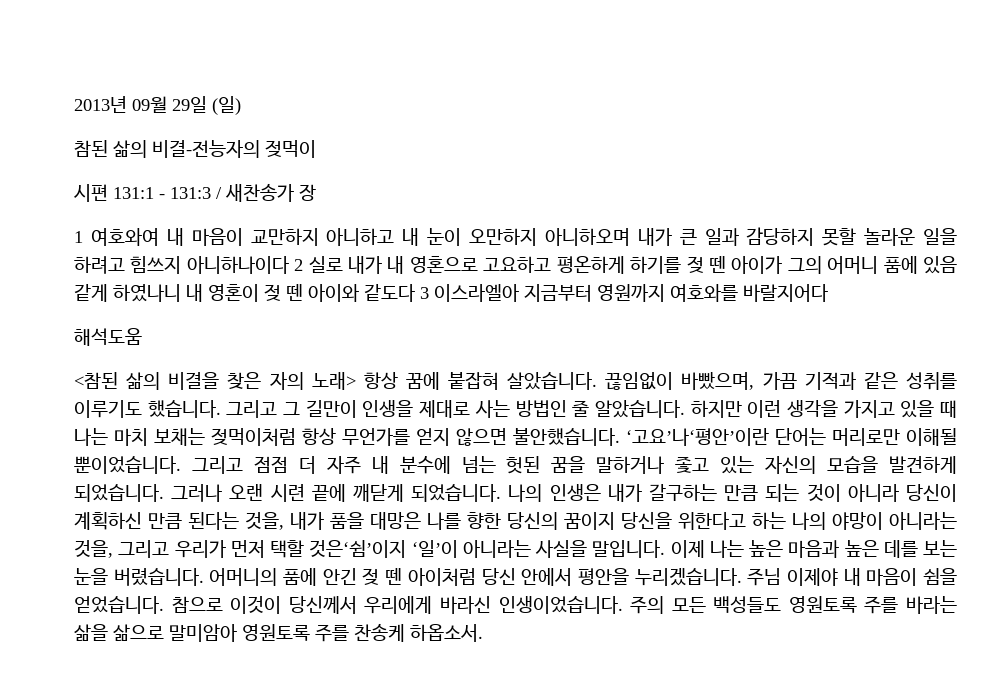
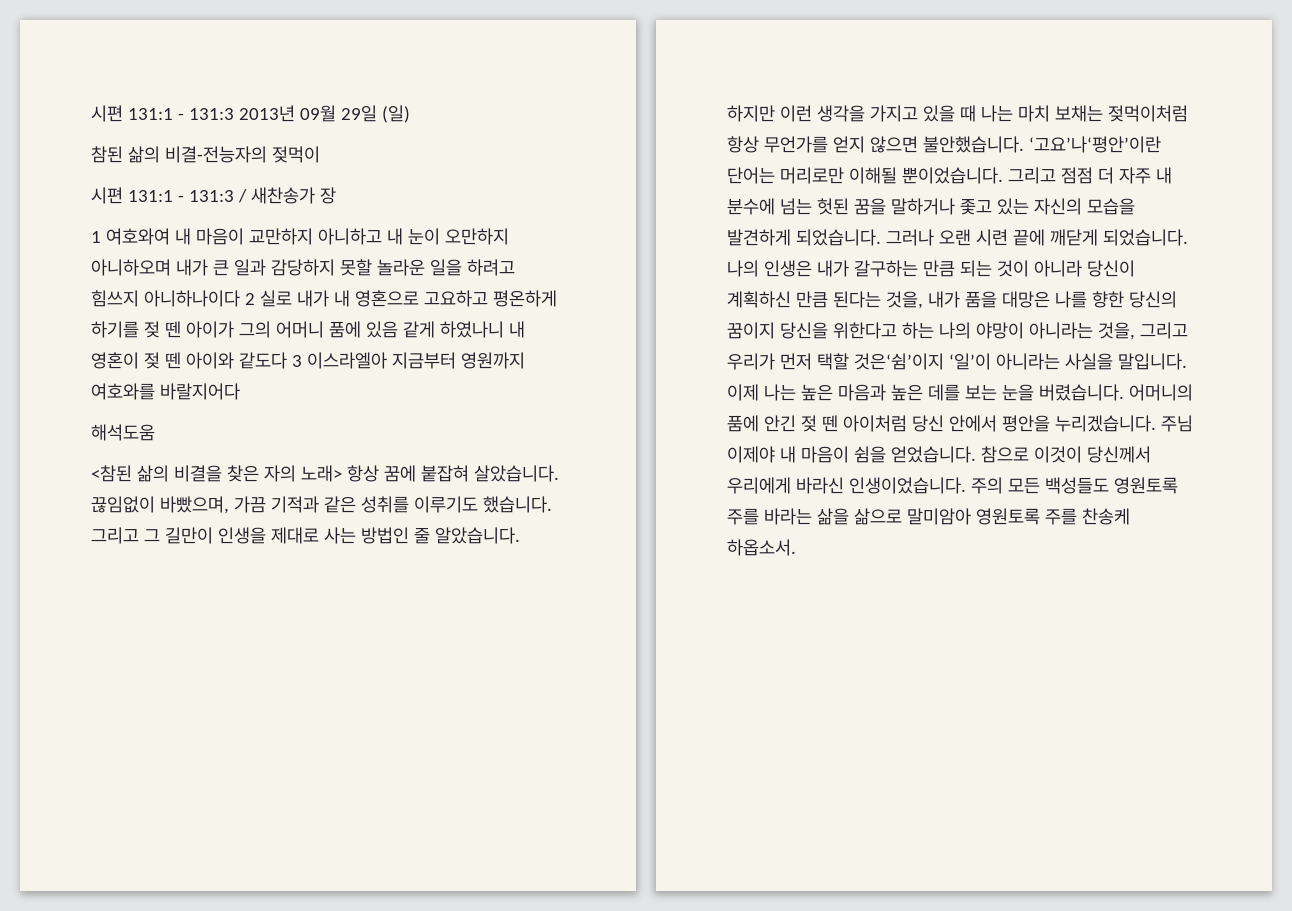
(74, 104) none -> [91,105,234,122] 시편 131:1 - 131:3

